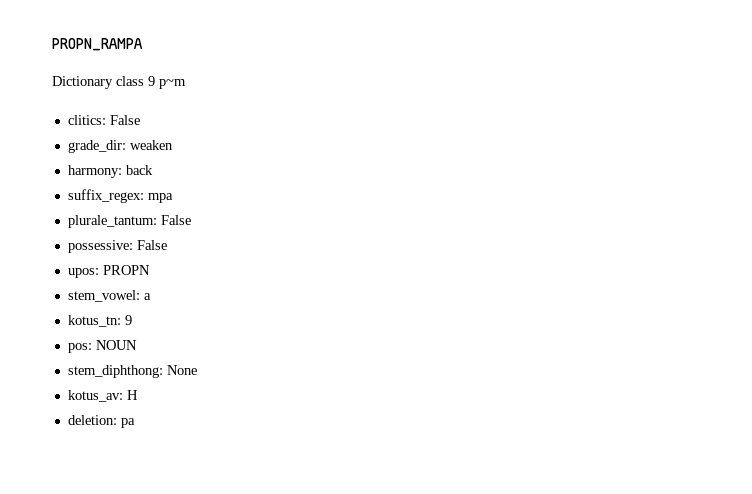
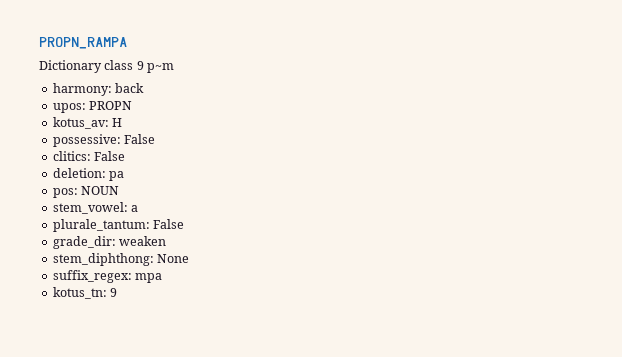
[67,115,106,125] clitics: -> [52,83,145,96] [52,101,133,113] [52,117,123,129] [52,134,156,147] [52,151,126,161] [52,168,125,181] [52,186,120,198] [52,202,139,214] [52,219,150,232] harmony: back // upos: PROPN // kotus_av: H // possessive: False // clitics: False // deletion: pa // pos: NOUN // stem_vowel: a // plurale_tantum:
[67,165,153,178] harmony: back -> [52,253,190,266] stem_diphthong: None
[67,215,191,228] [67,240,167,253] [67,265,150,278] [67,290,151,302] [67,315,132,327] [67,340,137,353] [67,365,197,378] [67,390,138,402] [67,415,135,428] plurale_tantum: False // possessive: False // upos: PROPN // stem_vowel: a // kotus_tn: 9 // pos: NOUN // stem_diphthong: None // kotus_av: H // deletion: pa -> [52,287,118,299] kotus_tn: 9

